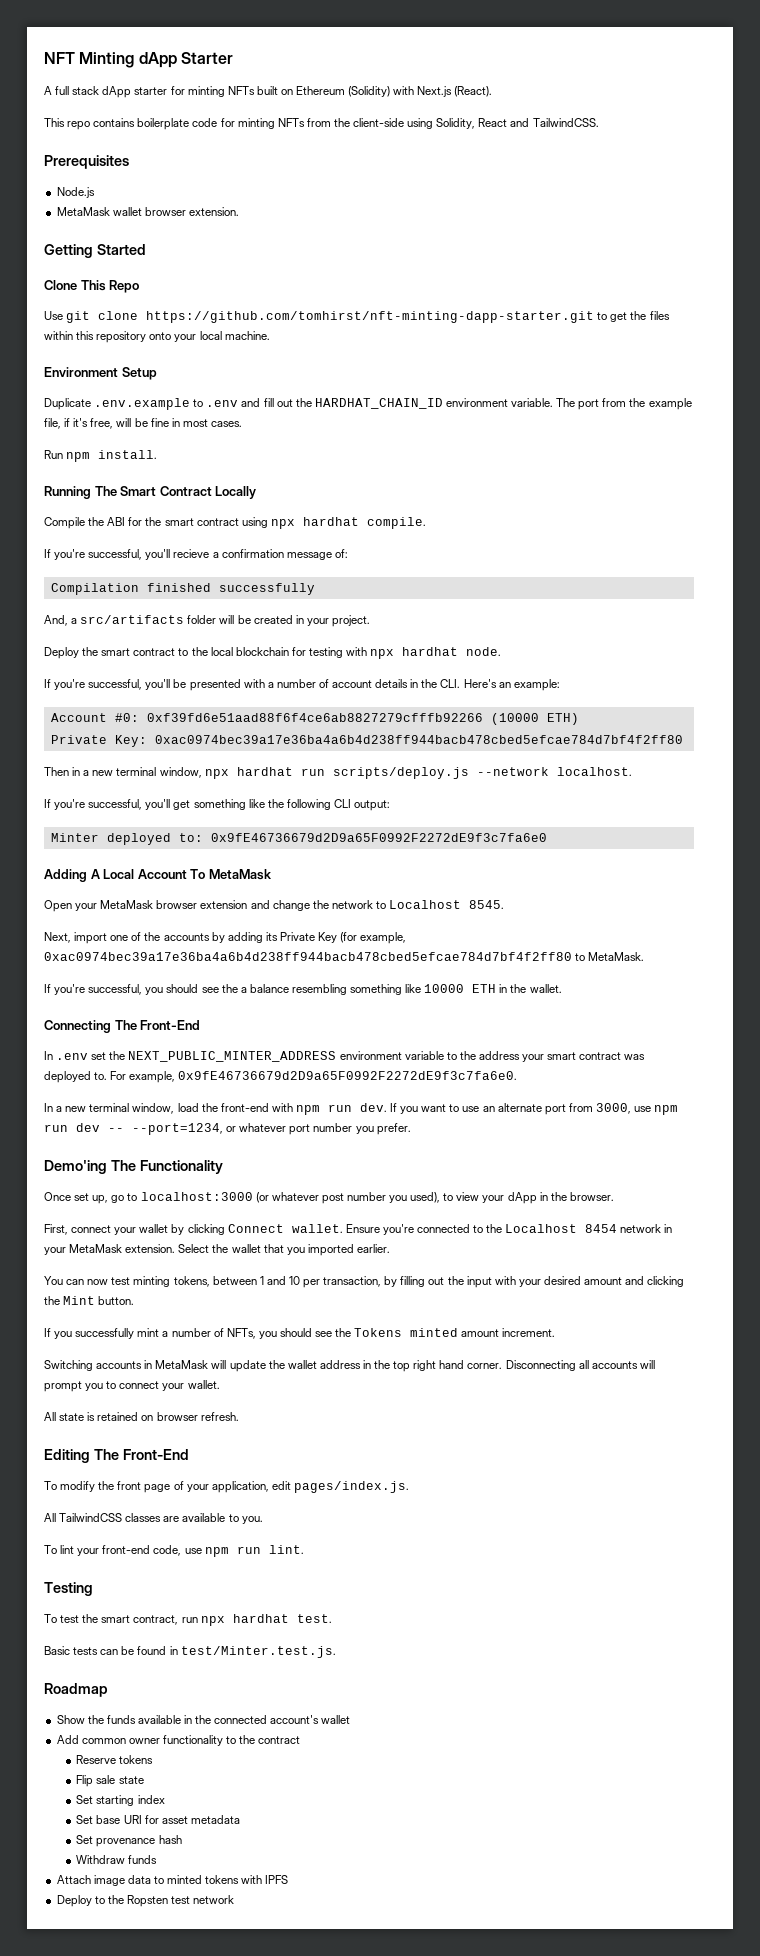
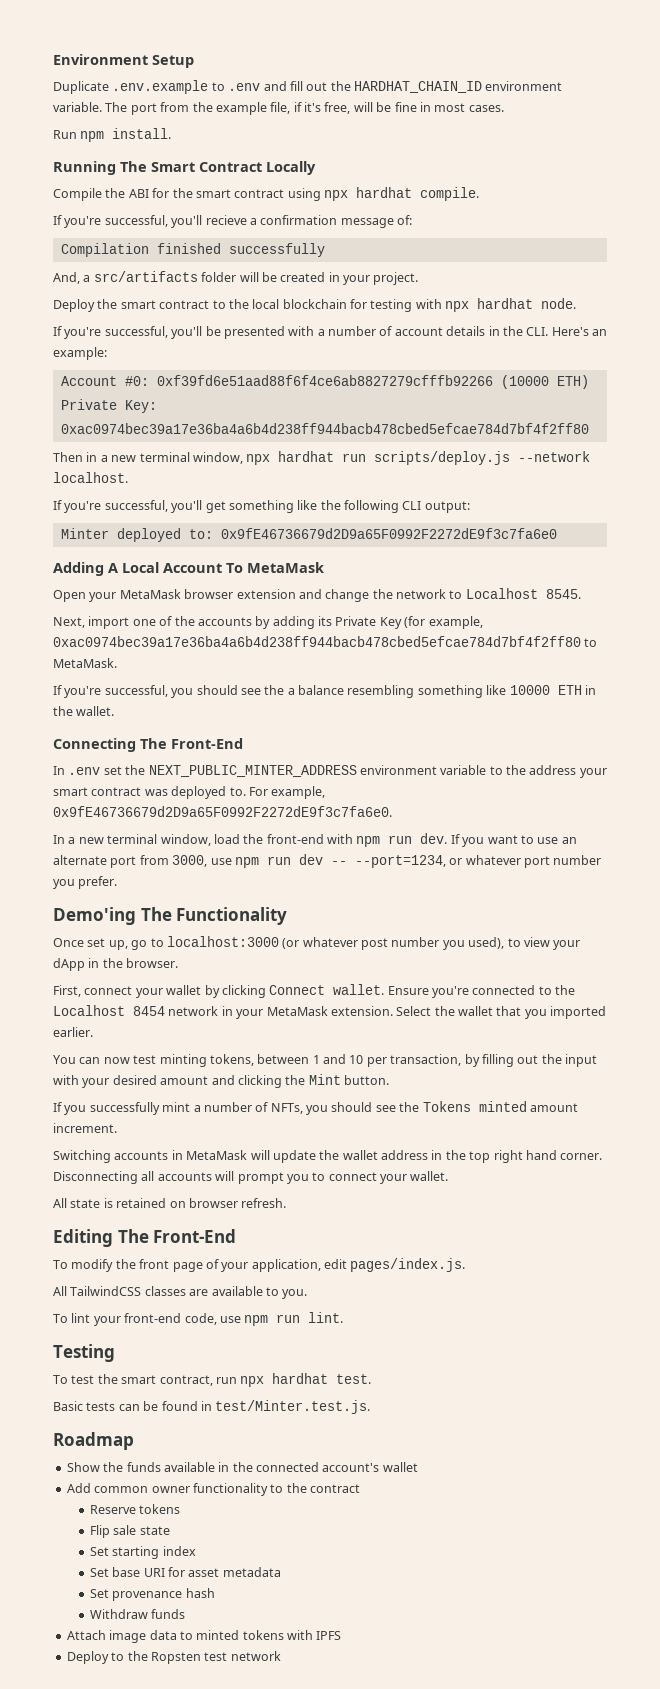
[44,52,233,68] [44,86,493,98] [44,118,599,130] [44,155,129,169] [56,187,95,198] [56,207,239,216] [44,244,146,258] [44,280,140,293] [44,311,670,323] [44,331,270,343] NFT Minting dApp Starter // A full stack dApp starter for minting NFTs built on Ethereum (Solidity) with Next.js (React). // This repo contains boilerplate code for minting NFTs from the client-side using Solidity, React and TailwindCSS. // Prerequisites // Node.js // MetaMask wallet browser extension. // Getting Started // Clone This Repo // Use git clone https://github.com/tomhirst/nft-minting-dapp-starter.git to get the files within this repository onto your local machine. // -> (53, 59) none

